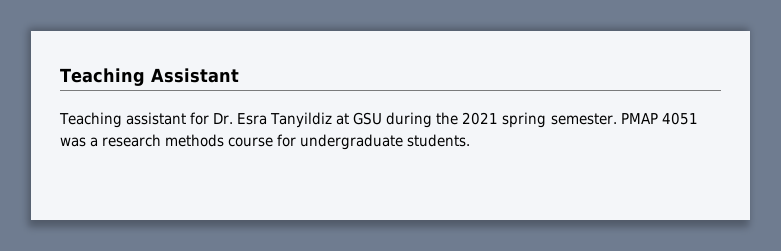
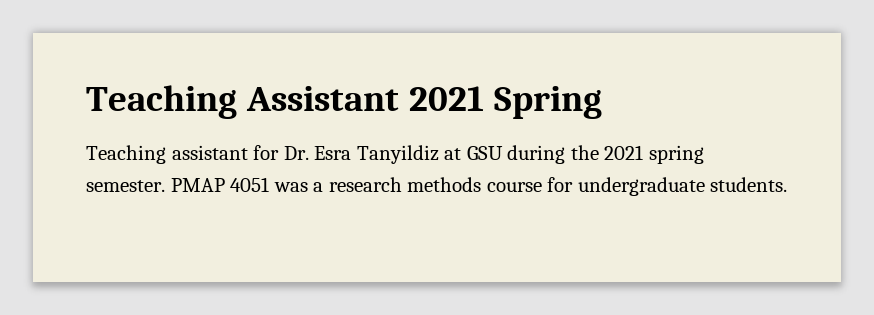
(239, 75) none -> [408,86,602,119] 2021 Spring

